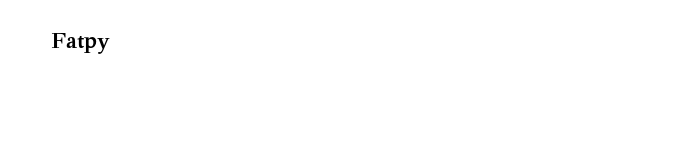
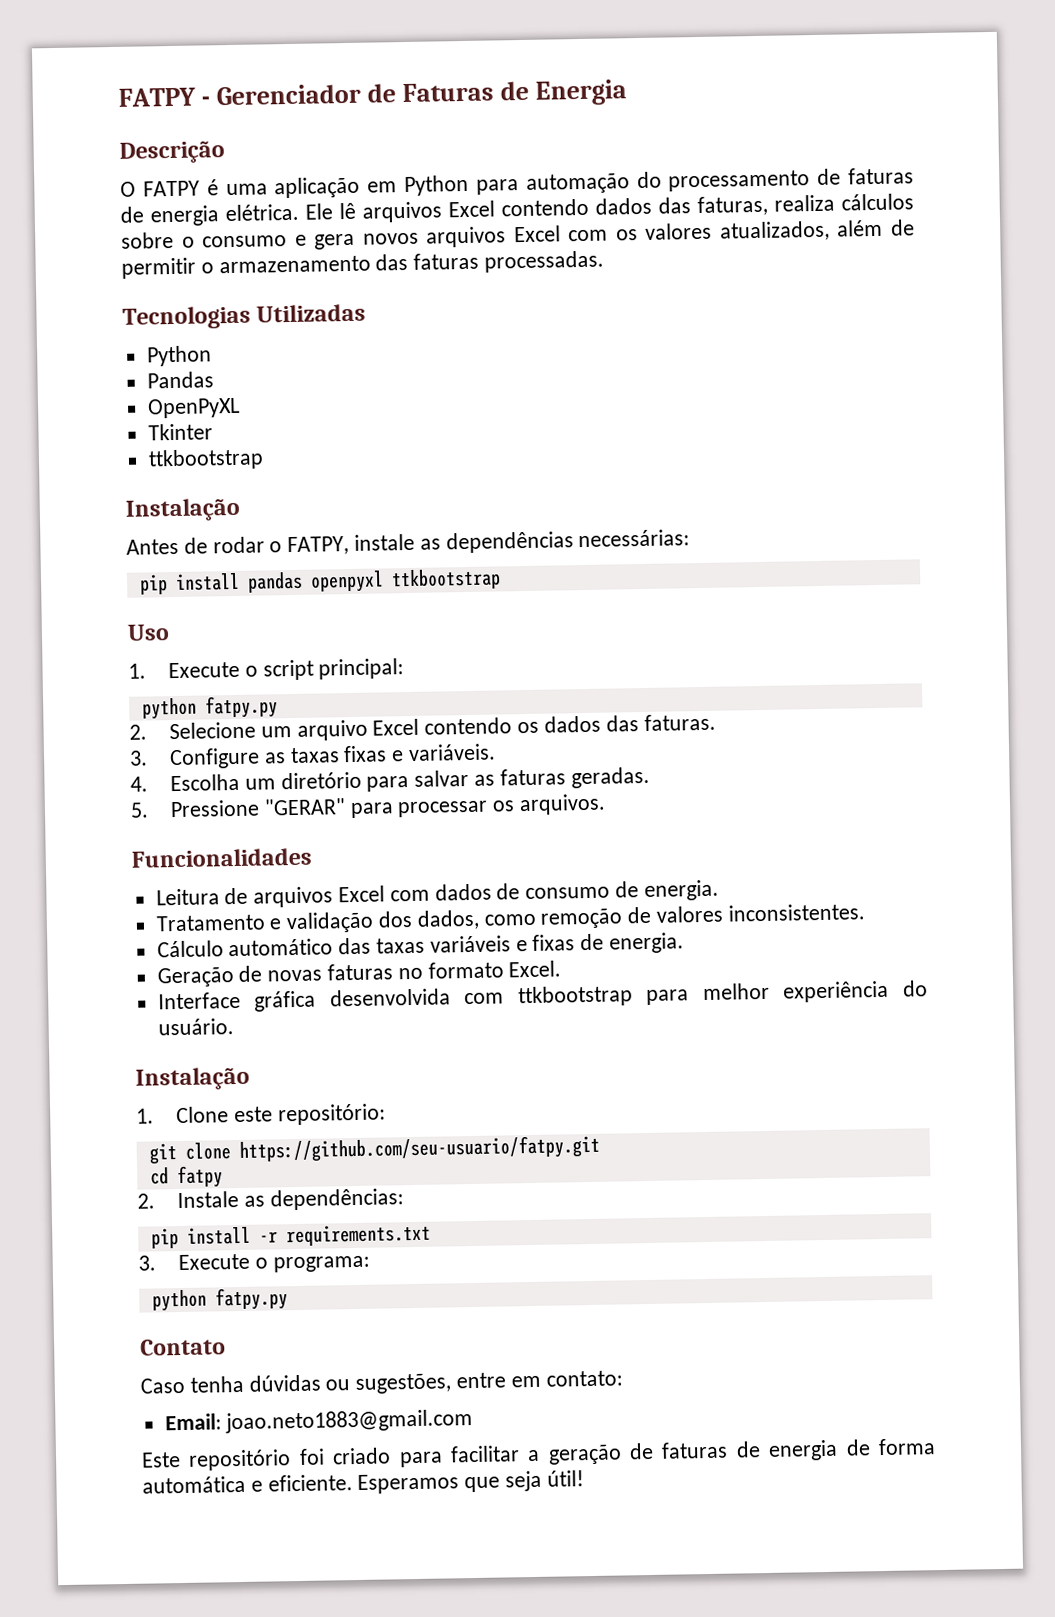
[51,33,110,54] Fatpy -> [118,79,628,107] [119,140,225,164] [120,167,914,199] [120,193,914,227] [121,219,916,250] [121,250,605,279] [122,303,367,330] [146,345,212,367] [146,371,214,389] [146,397,240,419] [147,423,213,441] [147,448,264,471] [125,497,241,522] [126,529,691,556] [138,568,501,595] [127,624,170,641] [128,658,405,681] [141,695,278,720] [129,713,716,741] [129,743,497,770] [130,766,650,792] [130,793,607,819] [131,847,312,868] [155,879,719,908] [155,903,865,934] [156,932,685,958] [156,960,562,988] [157,980,929,1012] [157,1018,234,1036] [135,1066,250,1091] [136,1103,386,1126] [148,1134,600,1165] [149,1165,223,1189] [137,1188,404,1211] [150,1223,431,1249] [138,1253,370,1273] [151,1287,288,1312] [140,1338,226,1356] [140,1370,623,1395] [164,1409,474,1434] [141,1438,936,1471] [142,1470,584,1495] FATPY - Gerenciador de Faturas de Energia // Descrição // O FATPY é uma aplicação em Python para automação do processamento de faturas de energia elétrica. Ele lê arquivos Excel contendo dados das faturas, realiza cálculos sobre o consumo e gera novos arquivos Excel com os valores atualizados, além de permitir o armazenamento das faturas processadas. // Tecnologias Utilizadas // Python // Pandas // OpenPyXL // Tkinter // ttkbootstrap // Instalação // Antes de rodar o FATPY, instale as dependências necessárias: // pip install pandas openpyxl ttkbootstrap // Uso // 1. Execute o script principal: // python fatpy.py // 2. Selecione um arquivo Excel contendo os dados das faturas. // 3. Configure as taxas fixas e variáveis. // 4. Escolha um diretório para salvar as faturas geradas. // 5. Pressione "GERAR" para processar os arquivos. // Funcionalidades // Leitura de arquivos Excel com dados de consumo de energia. // Tratamento e validação dos dados, como remoção de valores inconsistentes. // Cálculo automático das taxas variáveis e fixas de energia. // Geração de novas faturas no formato Excel. // Interface gráfica desenvolvida com ttkbootstrap para melhor experiência do usuário. // Instalação // 1. Clone este repositório: // git clone https://github.com/seu-usuario/fatpy.git // cd fatpy // 2. Instale as dependências: // pip install -r requirements.txt // 3. Execute o programa: // python fatpy.py // Contato // Caso tenha dúvidas ou sugestões, entre em contato: // Email: joao.neto1883@gmail.com // Este repositório foi criado para facilitar a geração de faturas de energia de forma automática e eficiente. Esperamos que seja útil!

